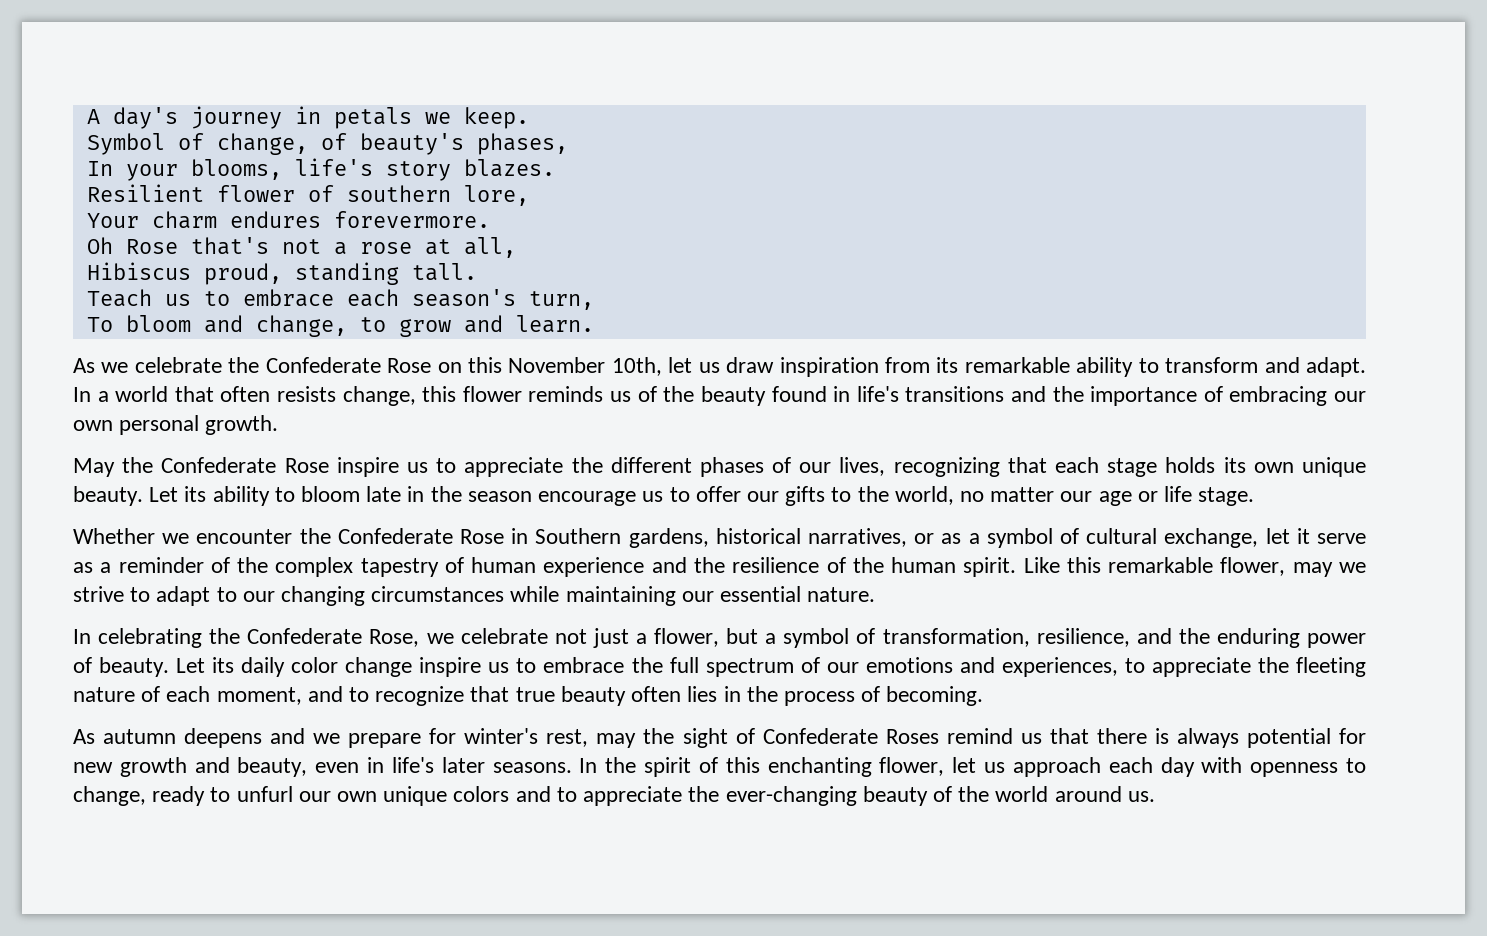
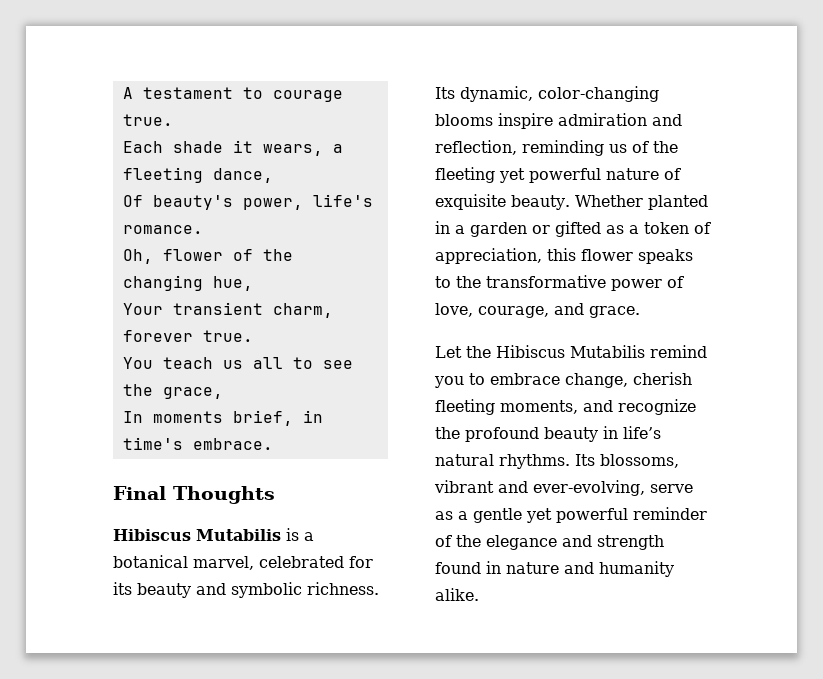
[112,106,529,129] [86,133,568,155] [86,158,555,181] [86,184,529,206] [86,211,490,229] [86,237,516,258] [86,262,477,285] [86,289,594,310] [86,315,594,337] [73,357,1366,377] [73,386,1366,406] [73,415,279,435] [73,457,1366,477] [73,486,1255,506] [73,528,1367,548] [73,557,1366,577] [73,586,876,606] [73,628,1366,648] [73,657,1366,677] [73,686,984,706] [73,728,1366,748] [73,757,1367,777] [73,786,1155,806] day's journey in petals we keep. // Symbol of change, of beauty's phases, // In your blooms, life's story blazes. // Resilient flower of southern lore, // Your charm endures forevermore. // Oh Rose that's not a rose at all, // Hibiscus proud, standing tall. // Teach us to embrace each season's turn, // To bloom and change, to grow and learn. // As we celebrate the Confederate Rose on this November 10th, let us draw inspiration from its remarkable ability to transform and adapt. In a world that often resists change, this flower reminds us of the beauty found in life's transitions and the importance of embracing our own personal growth. // May the Confederate Rose inspire us to appreciate the different phases of our lives, recognizing that each stage holds its own unique beauty. Let its ability to bloom late in the season encourage us to offer our gifts to the world, no matter our age or life stage. // Whether we encounter the Confederate Rose in Southern gardens, historical narratives, or as a symbol of cultural exchange, let it serve as a reminder of the complex tapestry of human experience and the resilience of the human spirit. Like this remarkable flower, may we strive to adapt to our changing circumstances while maintaining our essential nature. // In celebrating the Confederate Rose, we celebrate not just a flower, but a symbol of transformation, resilience, and the enduring power of beauty. Let its daily color change inspire us to embrace the full spectrum of our emotions and experiences, to appreciate the fleeting nature of each moment, and to recognize that true beauty often lies in the process of becoming. // As autumn deepens and we prepare for winter's rest, may the sight of Confederate Roses remind us that there is always potential for new growth and beauty, even in life's later seasons. In the spirit of this enchanting flower, let us approach each day with openness to change, ready to unfurl our own unique colors and to appreciate the ever-changing beauty of the world around us. -> [142,87,343,102] [122,114,173,126] [122,140,343,156] [122,167,273,183] [122,194,373,210] [122,225,203,234] [122,249,293,264] [122,275,253,291] [122,302,333,318] [122,330,253,342] [122,357,353,369] [122,384,223,399] [122,410,323,426] [122,437,273,450] [113,486,275,504] [113,528,314,541] [113,555,373,570] [113,582,379,598] [435,86,659,102] [435,113,682,129] [435,140,678,156] [435,167,681,183] [435,194,708,210] [435,221,711,237] [435,248,693,264] [435,275,684,291] [435,303,640,318] [435,345,707,358] [434,372,692,388] [435,399,696,415] [435,426,661,442] [435,454,679,469] [434,480,693,496] [435,507,707,523] [435,535,664,550] [435,561,674,577] [435,588,479,601] testament to courage true. // Each shade it wears, a fleeting dance, // Of beauty's power, life's romance. // Oh, flower of the changing hue, // Your transient charm, forever true. // You teach us all to see the grace, // In moments brief, in time's embrace. // Final Thoughts // Hibiscus Mutabilis is a botanical marvel, celebrated for its beauty and symbolic richness. Its dynamic, color-changing blooms inspire admiration and reflection, reminding us of the fleeting yet powerful nature of exquisite beauty. Whether planted in a garden or gifted as a token of appreciation, this flower speaks to the transformative power of love, courage, and grace. // Let the Hibiscus Mutabilis remind you to embrace change, cherish fleeting moments, and recognize the profound beauty in life’s natural rhythms. Its blossoms, vibrant and ever-evolving, serve as a gentle yet powerful reminder of the elegance and strength found in nature and humanity alike.

